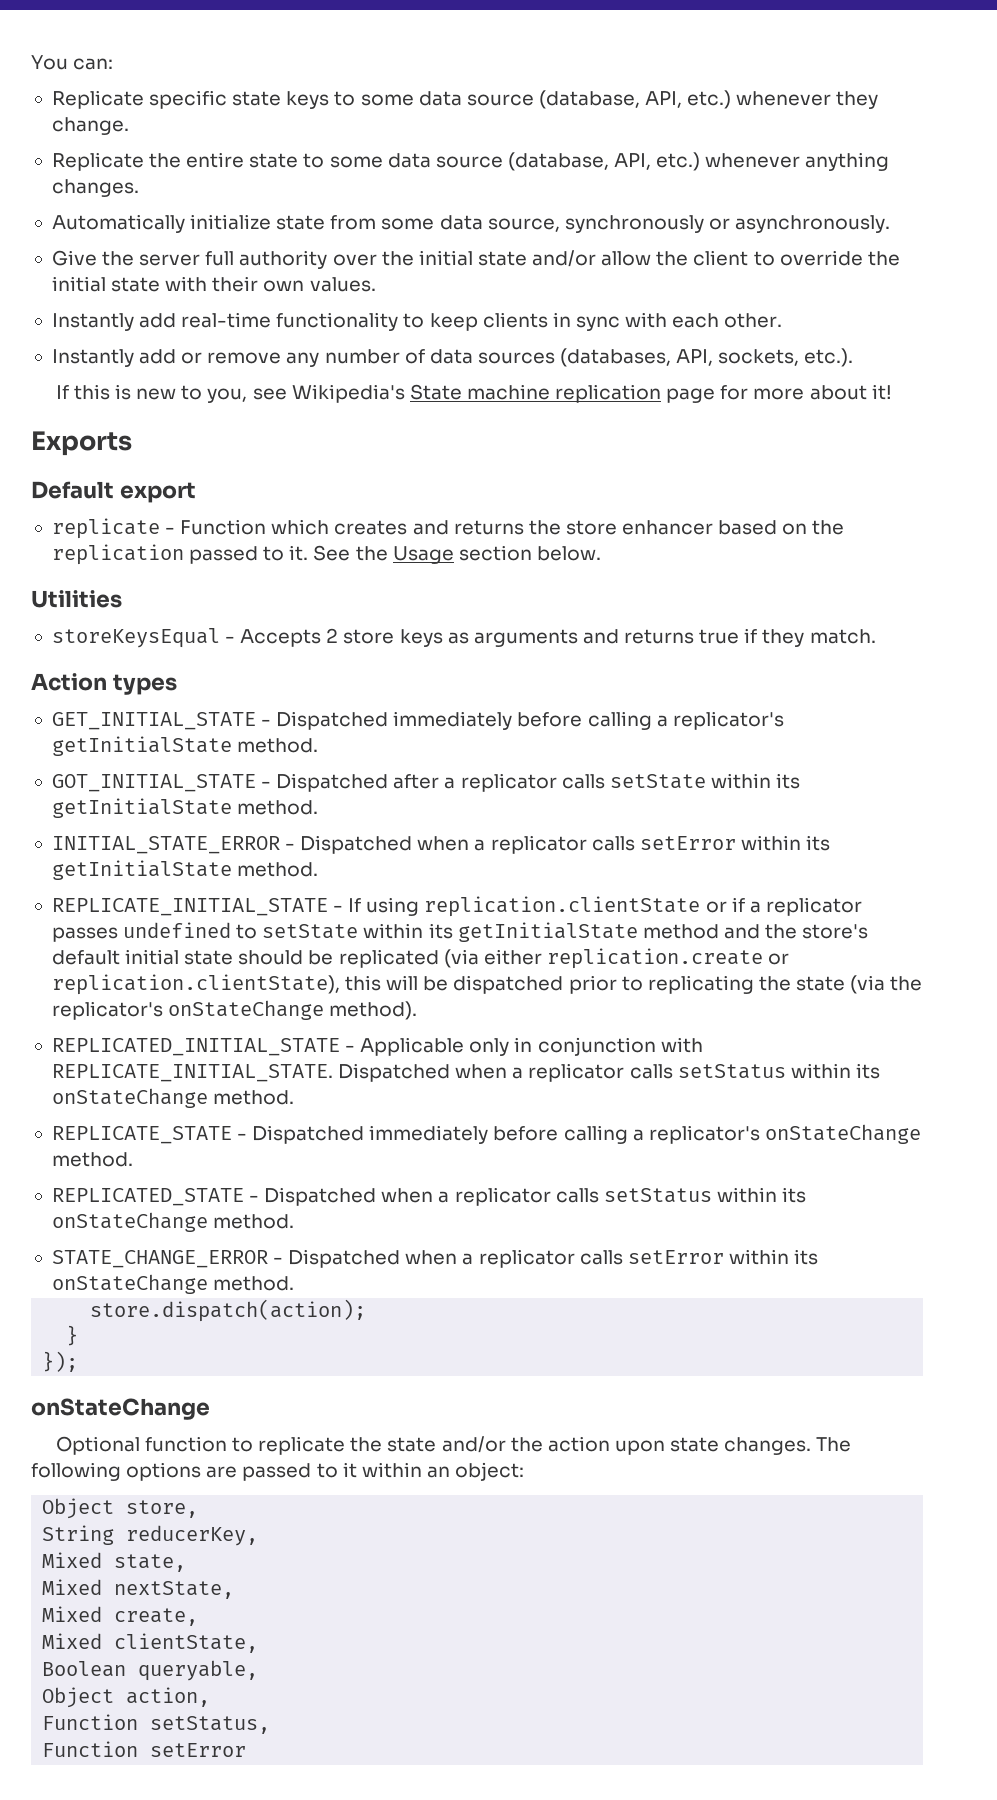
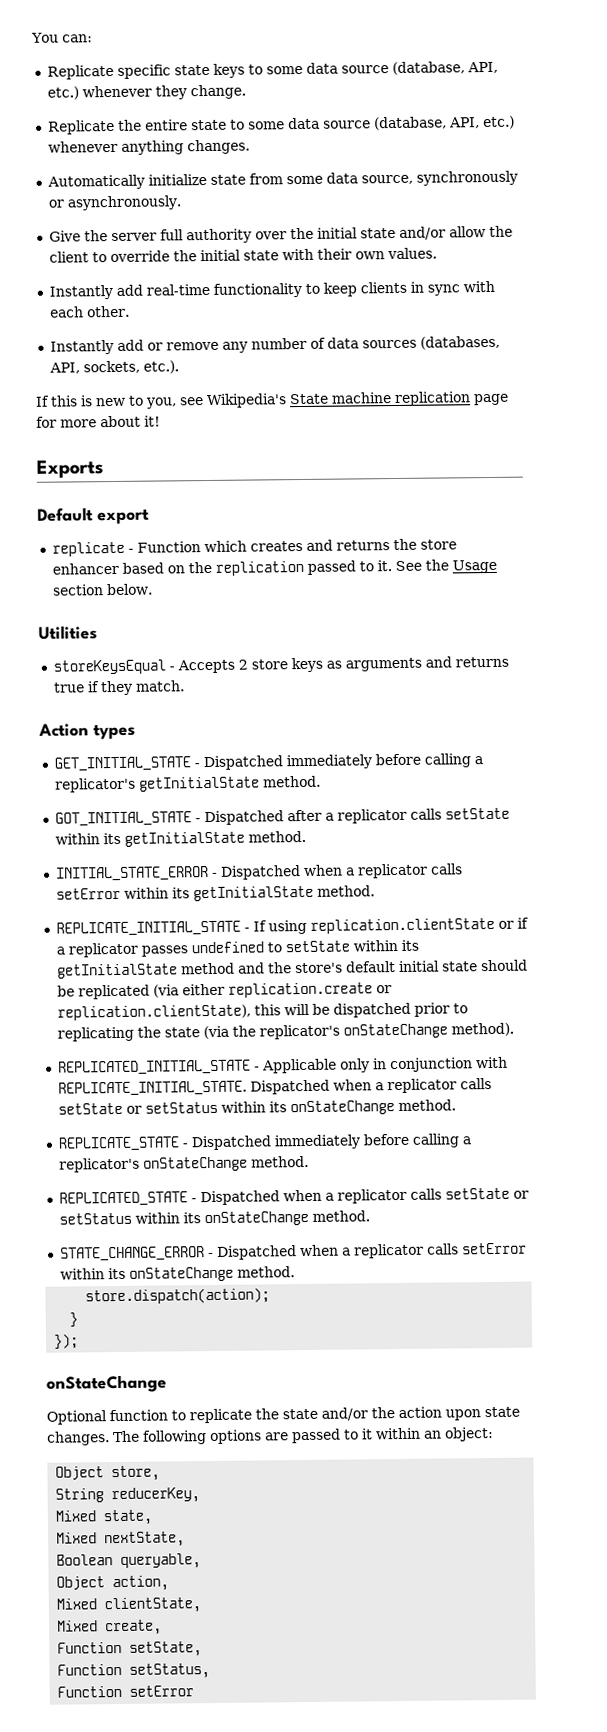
(673, 1071) none -> [57,1102,142,1115] setState or
(599, 1195) none -> [444,1187,529,1200] setState or
[42,1606,199,1626] [42,1633,259,1653] // Mixed create, // Mixed clientState, -> (186, 1539) none
(211, 1697) none -> [56,1597,202,1614] [57,1619,163,1636] [57,1641,203,1657] // Mixed clientState, // Mixed create, // Function setState,

